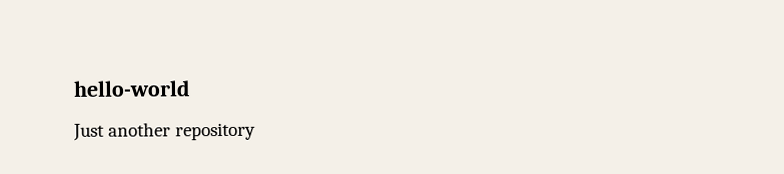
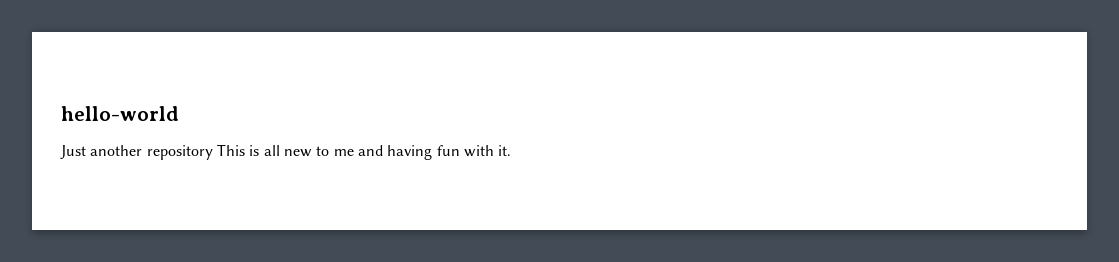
(257, 131) none -> [216,144,512,160] This is all new to me and having fun with it.

